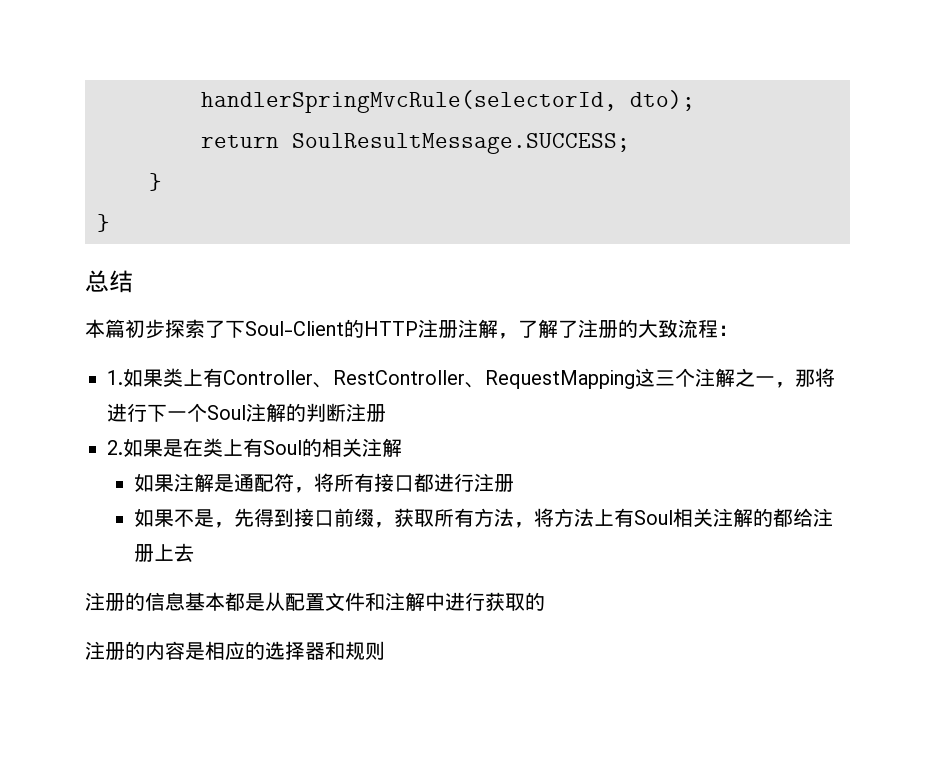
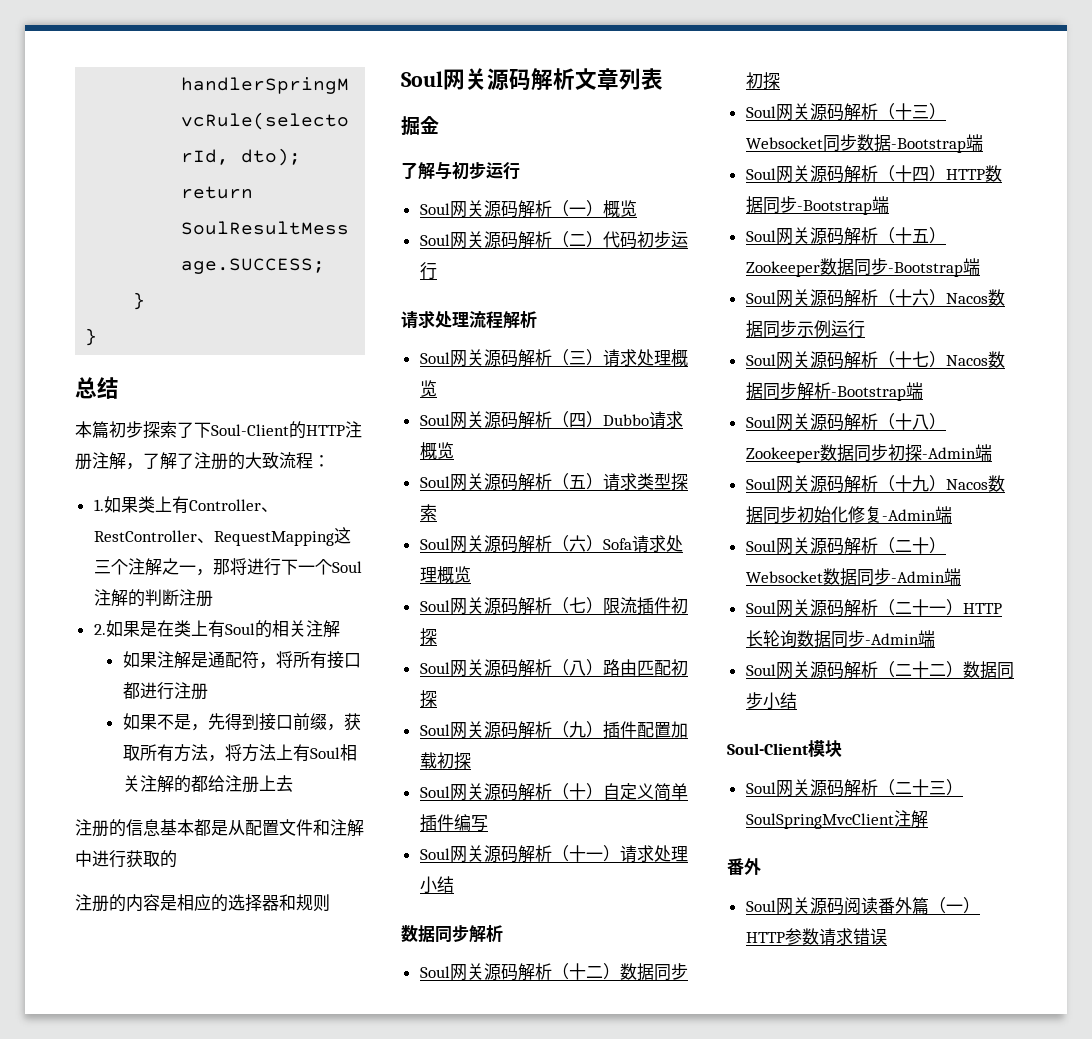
(385, 650) none -> [401,68,663,91] [401,116,439,135] [401,161,520,180] [419,200,637,218] [419,231,688,249] [419,262,437,280] [401,310,537,329] [419,349,688,367] [419,380,437,397] [419,411,683,429] [419,442,454,460] [419,473,688,491] [419,504,437,521] [419,535,683,553] [419,566,471,584] [419,597,688,615] [419,628,437,646] [419,659,688,677] [419,690,437,708] [419,721,688,739] [419,752,471,770] [419,783,688,801] [419,814,488,832] [419,845,688,863] [419,876,454,894] [401,924,503,943] [419,963,688,981] [745,72,780,90] [745,103,946,121] [745,134,983,153] [745,165,1002,183] [745,196,889,215] [745,227,946,245] [745,258,980,277] [745,289,1005,307] [745,320,865,338] [745,351,1005,369] [745,382,923,401] [745,413,946,431] [745,444,992,463] [745,475,1005,493] [745,506,952,524] [745,537,946,555] [745,568,961,586] [745,599,1002,617] [745,630,935,648] [745,661,1014,679] [745,692,797,710] [727,740,842,757] [745,779,963,797] [745,810,928,829] [727,858,761,876] [745,897,980,915] [745,928,887,946] // Soul网关源码解析文章列表 // 掘金 // 了解与初步运行 // Soul网关源码解析（一）概览 // Soul网关源码解析（二）代码初步运行 // 请求处理流程解析 // Soul网关源码解析（三）请求处理概览 // Soul网关源码解析（四）Dubbo请求概览 // Soul网关源码解析（五）请求类型探索 // Soul网关源码解析（六）Sofa请求处理概览 // Soul网关源码解析（七）限流插件初探 // Soul网关源码解析（八）路由匹配初探 // Soul网关源码解析（九）插件配置加载初探 // Soul网关源码解析（十）自定义简单插件编写 // Soul网关源码解析（十一）请求处理小结 // 数据同步解析 // Soul网关源码解析（十二）数据同步初探 // Soul网关源码解析（十三）Websocket同步数据-Bootstrap端 // Soul网关源码解析（十四）HTTP数据同步-Bootstrap端 // Soul网关源码解析（十五）Zookeeper数据同步-Bootstrap端 // Soul网关源码解析（十六）Nacos数据同步示例运行 // Soul网关源码解析（十七）Nacos数据同步解析-Bootstrap端 // Soul网关源码解析（十八）Zookeeper数据同步初探-Admin端 // Soul网关源码解析（十九）Nacos数据同步初始化修复-Admin端 // Soul网关源码解析（二十）Websocket数据同步-Admin端 // Soul网关源码解析（二十一）HTTP长轮询数据同步-Admin端 // Soul网关源码解析（二十二）数据同步小结 // Soul-Client模块 // Soul网关源码解析（二十三）SoulSpringMvcClient注解 // 番外 // Soul网关源码阅读番外篇（一）HTTP参数请求错误

